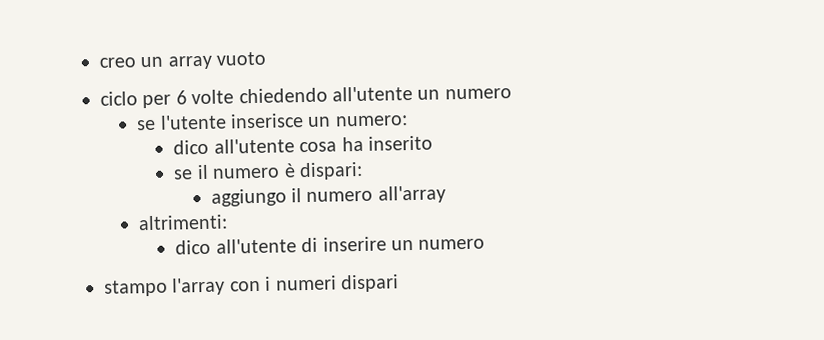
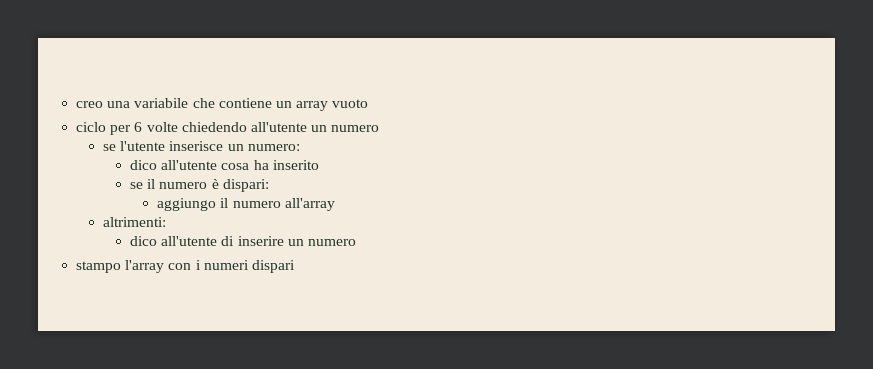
(136, 62) none -> [107,98,272,108] una variabile che contiene

